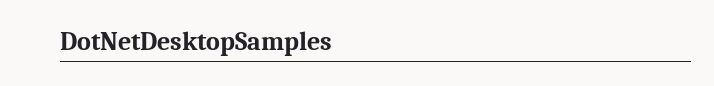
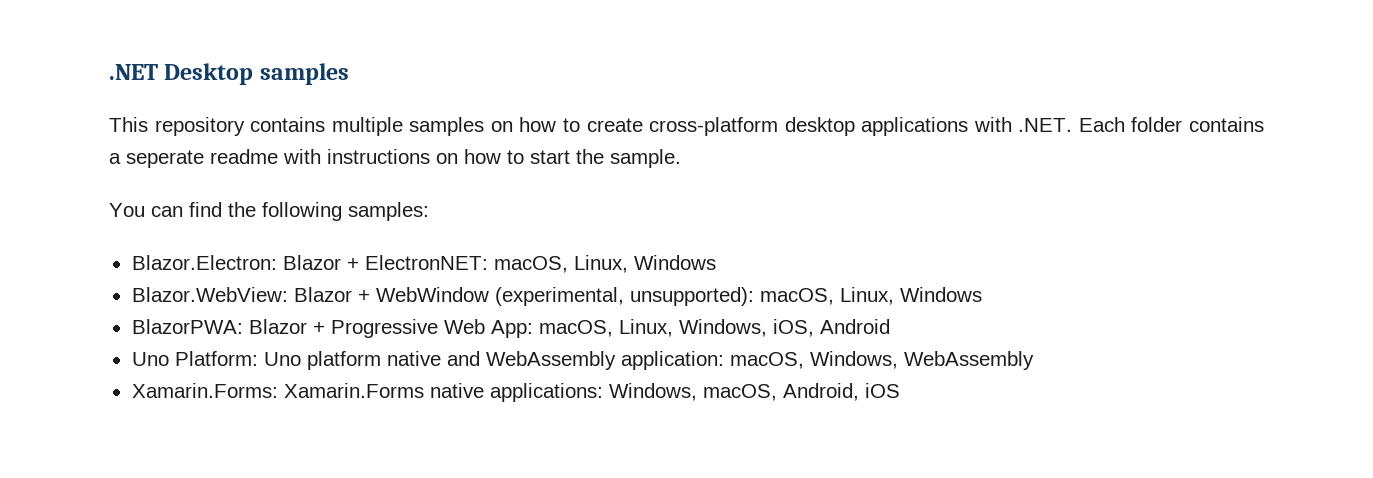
[60,31,332,56] DotNetDesktopSamples -> [109,63,349,85] [109,117,1264,136] [109,149,681,168] [109,202,429,221] [131,255,716,273] [131,287,982,306] [131,319,890,338] [131,351,1034,370] [131,383,900,402] .NET Desktop samples // This repository contains multiple samples on how to create cross-platform desktop applications with .NET. Each folder contains a seperate readme with instructions on how to start the sample. // You can find the following samples: // Blazor.Electron: Blazor + ElectronNET: macOS, Linux, Windows // Blazor.WebView: Blazor + WebWindow (experimental, unsupported): macOS, Linux, Windows // BlazorPWA: Blazor + Progressive Web App: macOS, Linux, Windows, iOS, Android // Uno Platform: Uno platform native and WebAssembly application: macOS, Windows, WebAssembly // Xamarin.Forms: Xamarin.Forms native applications: Windows, macOS, Android, iOS

